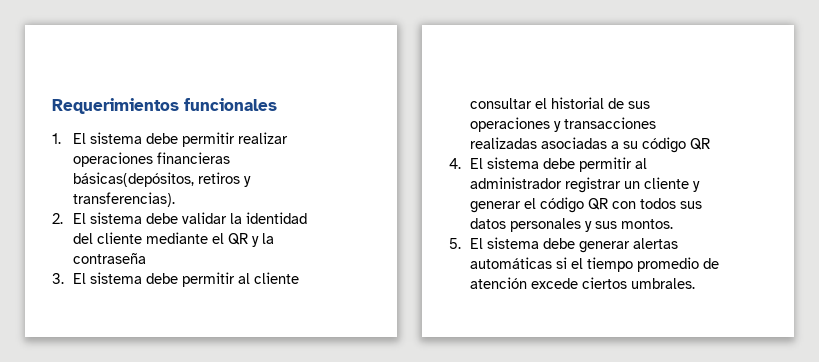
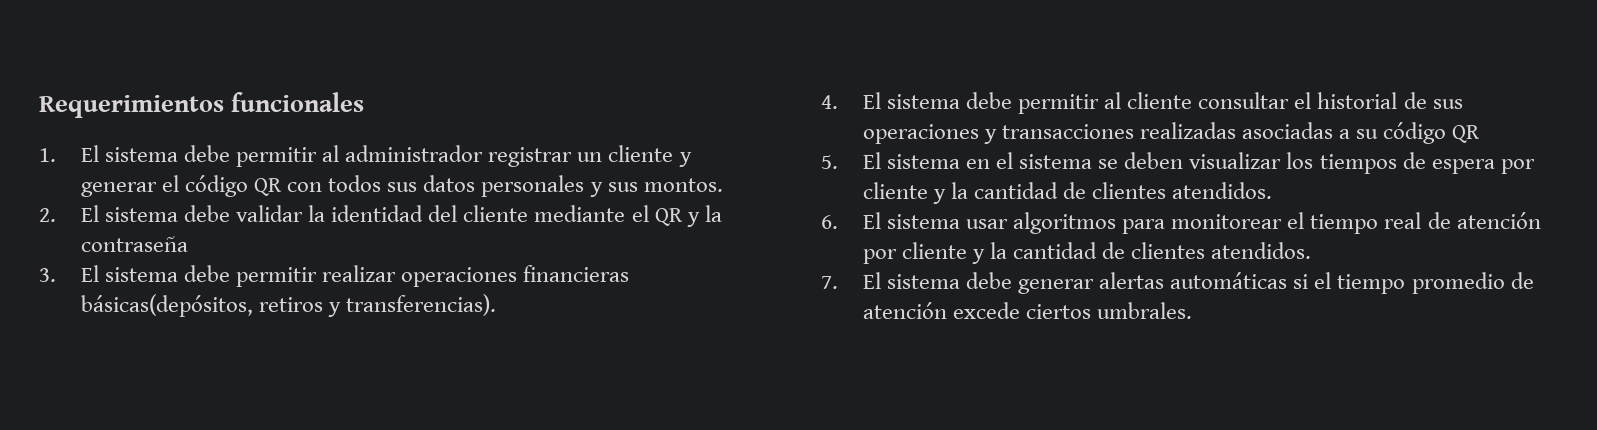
[238,132,289,144] [73,152,231,167] [73,172,252,187] [73,192,176,207] [52,212,308,224] [73,232,275,247] [73,253,147,264] [52,272,300,287] [470,97,651,109] [470,117,657,132] [470,137,711,153] [449,157,633,172] realizar operaciones financieras básicas(depósitos, retiros y transferencias). // 2. El sistema debe validar la identidad del cliente mediante el QR y la contraseña // 3. El sistema debe permitir al cliente consultar el historial de sus operaciones y transacciones realizadas asociadas a su código QR // 4. El sistema debe permitir -> (318, 157) none
[449,237,576,249] 5. El sistema debe -> [39,205,722,227] [80,236,188,252] [39,265,630,287] [80,294,497,317] [821,92,1463,114] [862,122,1481,144] [821,152,1535,174] [862,182,1273,204] [821,212,1541,234] [862,242,1312,264] [821,272,1012,289] 2. El sistema debe validar la identidad del cliente mediante el QR y la contraseña // 3. El sistema debe permitir realizar operaciones financieras básicas(depósitos, retiros y transferencias). // 4. El sistema debe permitir al cliente consultar el historial de sus operaciones y transacciones realizadas asociadas a su código QR // 5. El sistema en el sistema se deben visualizar los tiempos de espera por cliente y la cantidad de clientes atendidos. // 6. El sistema usar algoritmos para monitorear el tiempo real de atención por cliente y la cantidad de clientes atendidos. // 7. El sistema debe

